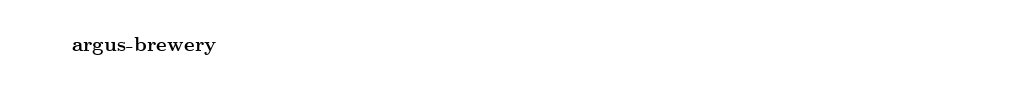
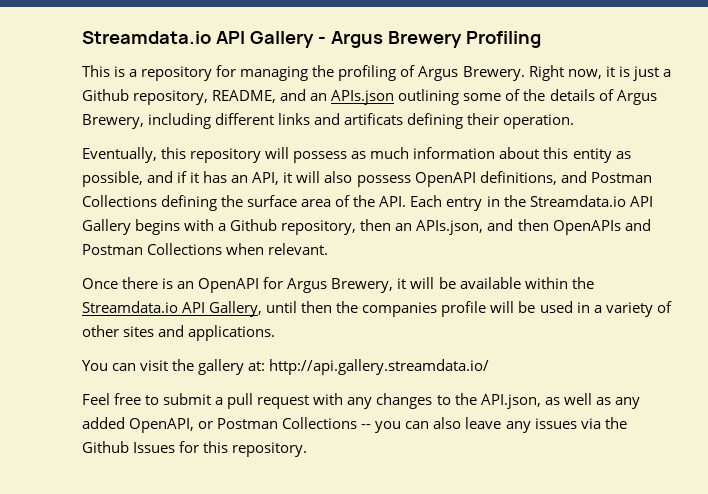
[72,37,216,55] argus-brewery -> [82,31,541,48] [82,65,671,81] [82,89,657,105] [82,113,575,129] [82,147,631,163] [82,171,652,187] [82,195,653,211] [82,219,651,235] [82,243,329,255] [82,277,594,293] [82,301,672,317] [82,325,276,341] [82,359,490,375] [82,393,640,409] [82,417,627,433] [82,441,308,457] Streamdata.io API Gallery - Argus Brewery Profiling // This is a repository for managing the profiling of Argus Brewery. Right now, it is just a Github repository, README, and an APIs.json outlining some of the details of Argus Brewery, including different links and artificats defining their operation. // Eventually, this repository will possess as much information about this entity as possible, and if it has an API, it will also possess OpenAPI definitions, and Postman Collections defining the surface area of the API. Each entry in the Streamdata.io API Gallery begins with a Github repository, then an APIs.json, and then OpenAPIs and Postman Collections when relevant. // Once there is an OpenAPI for Argus Brewery, it will be available within the Streamdata.io API Gallery, until then the companies profile will be used in a variety of other sites and applications. // You can visit the gallery at: http://api.gallery.streamdata.io/ // Feel free to submit a pull request with any changes to the API.json, as well as any added OpenAPI, or Postman Collections -- you can also leave any issues via the Github Issues for this repository.

